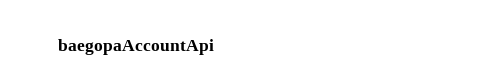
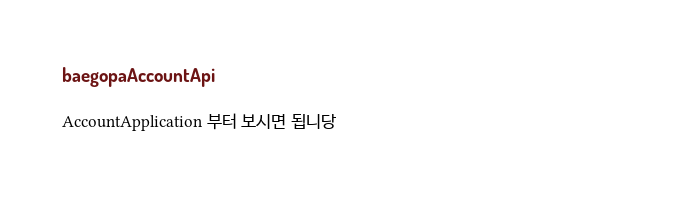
(214, 47) none -> [62,113,336,131] // AccountApplication 부터 보시면 됩니당

